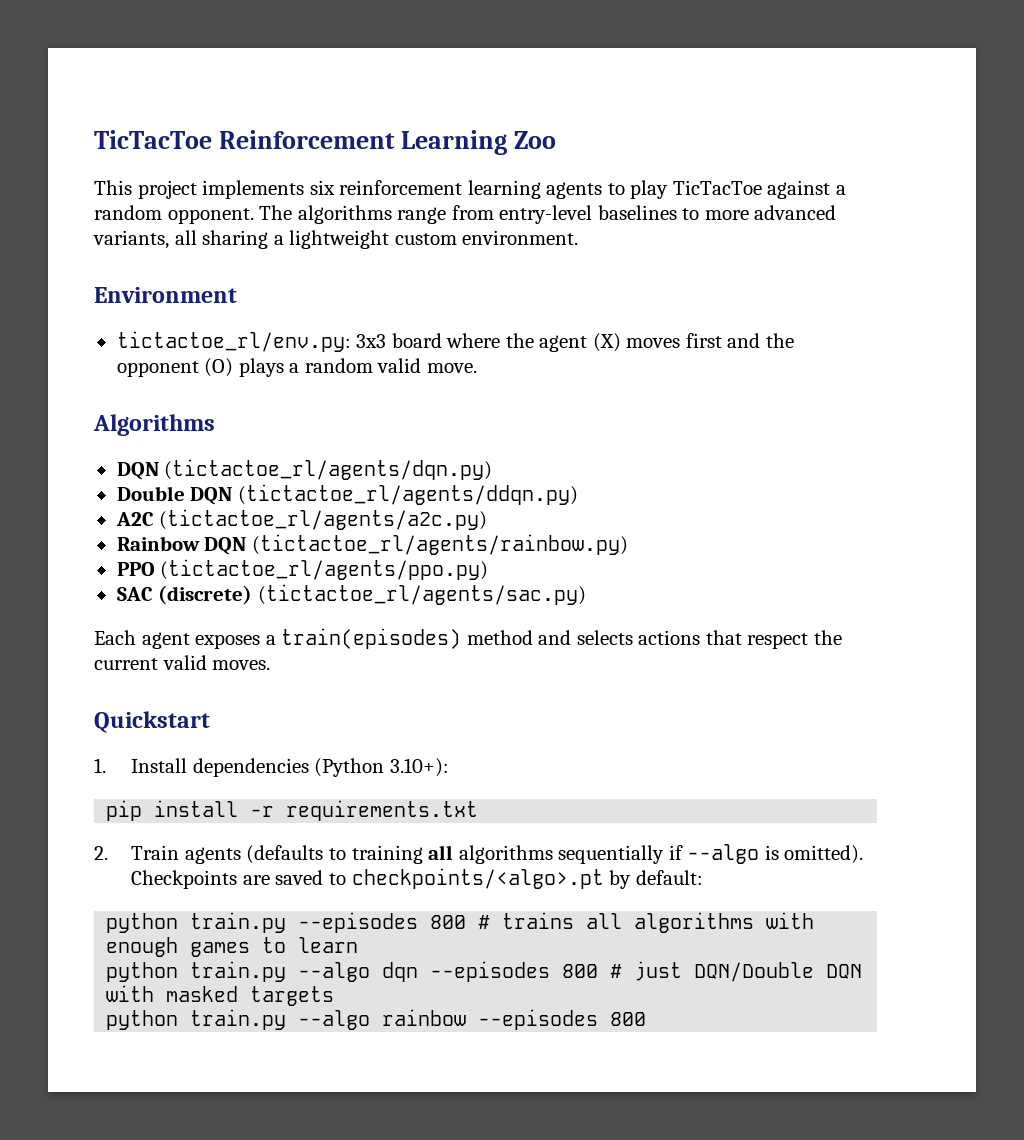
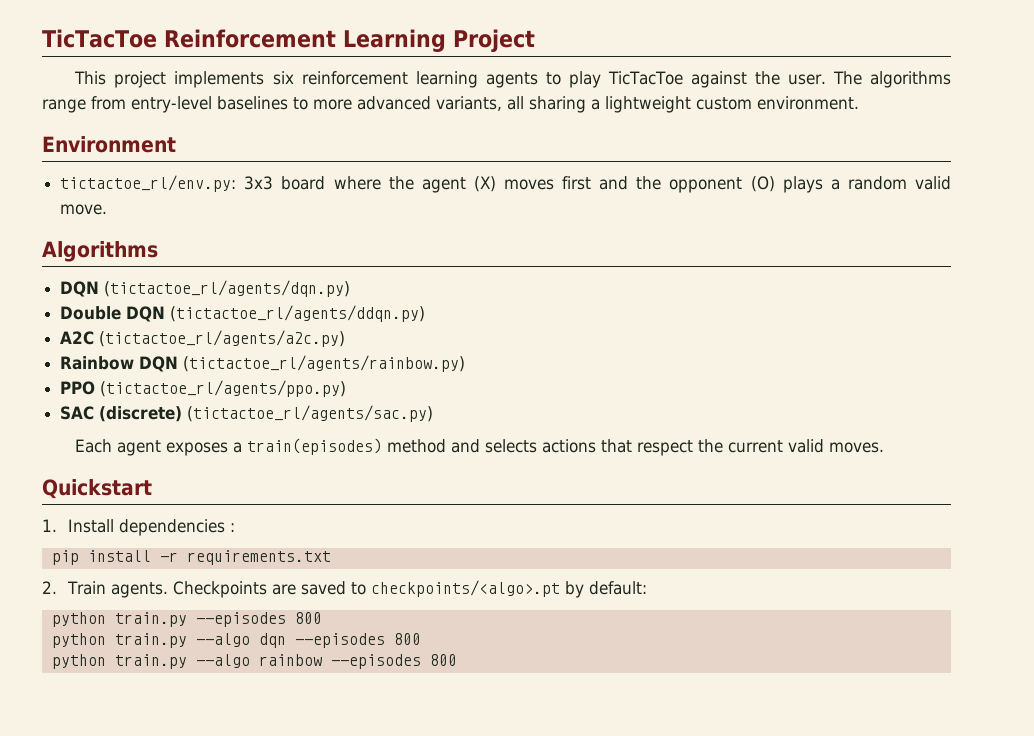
[514,131,557,149] Zoo -> [452,29,535,52] Project
[835,185,846,195] [94,205,254,224] a random opponent. -> [754,71,826,85] the user.
[314,758,450,777] (Python 3.10+): -> [229,523,235,532] :
[184,844,864,864] agents (defaults to training all algorithms sequentially if --algo is omitted). -> [110,582,168,598] agents.
[478,912,815,933] [106,937,359,957] # trains all algorithms with enough games to learn -> (322, 618) none
[610,961,863,982] [106,985,335,1006] # just DQN/Double DQN with masked targets -> (421, 639) none

